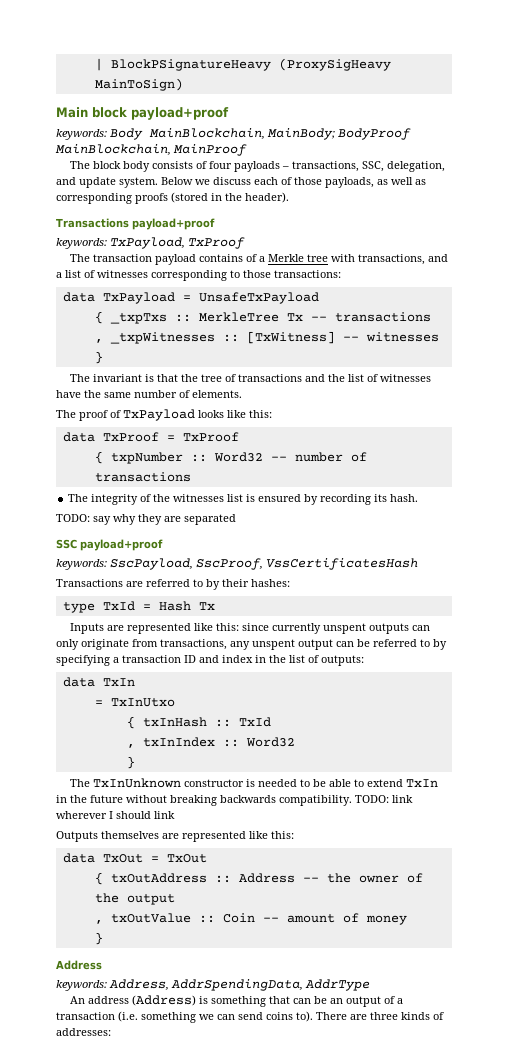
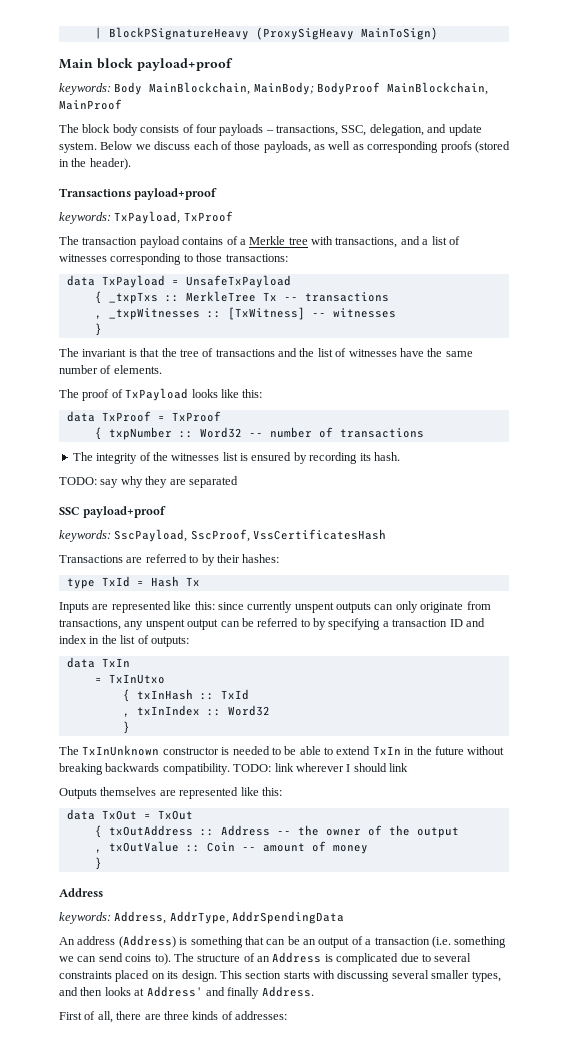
[171,979,370,991] AddrSpendingData, AddrType -> [169,911,345,924] AddrType, AddrSpendingData
[316,1012,347,1020] There -> [173,952,472,965] [59,970,501,982] [59,986,314,999] [59,1011,142,1023] The structure of an Address is complicated due to several constraints placed on its design. This section starts with discussing several smaller types, and then looks at Address' and finally Address. // First of all, there

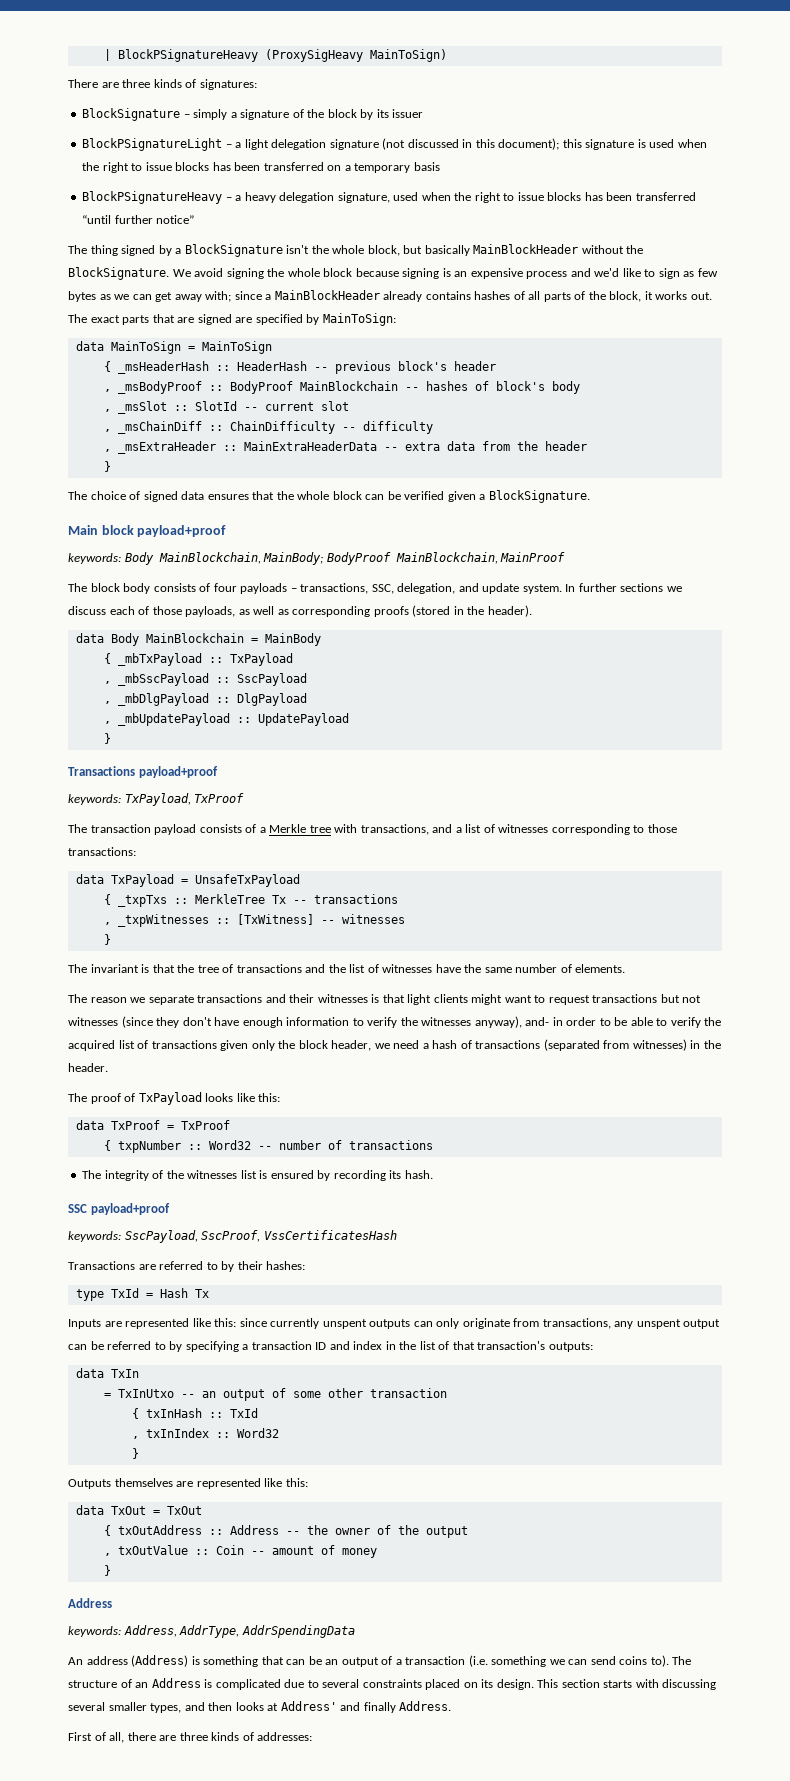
(438, 33) none -> [68,79,257,90] [82,108,424,121] [82,138,707,151] [82,162,440,173] [82,191,696,204] [82,215,195,224] [68,244,644,257] [68,267,718,280] [68,290,712,302] [68,313,396,326] [75,341,272,354] [103,361,496,374] [103,381,580,394] [103,401,349,414] [103,421,433,434] [103,441,587,454] [103,461,111,472] [68,490,590,503] // There are three kinds of signatures: // BlockSignature – simply a signature of the block by its issuer // BlockPSignatureLight – a light delegation signature (not discussed in this document); this signature is used when the right to issue blocks has been transferred on a temporary basis // BlockPSignatureHeavy – a heavy delegation signature, used when the right to issue blocks has been transferred “until further notice” // The thing signed by a BlockSignature isn't the whole block, but basically MainBlockHeader without the BlockSignature. We avoid signing the whole block because signing is an expensive process and we'd like to sign as few bytes as we can get away with; since a MainBlockHeader already contains hashes of all parts of the block, it works out. The exact parts that are signed are specified by MainToSign: // data MainToSign = MainToSign // { _msHeaderHash :: HeaderHash -- previous block's header // , _msBodyProof :: BodyProof MainBlockchain -- hashes of block's body // , _msSlot :: SlotId -- current slot // , _msChainDiff :: ChainDifficulty -- difficulty // , _msExtraHeader :: MainExtraHeaderData -- extra data from the header // } // The choice of signed data ensures that the whole block can be verified given a BlockSignature.
[100,141,133,150] Below -> [565,583,664,592] In further sections
(131, 164) none -> [75,633,321,646] [103,653,293,666] [103,673,307,686] [103,693,307,706] [103,713,349,726] [103,733,111,744] // data Body MainBlockchain = MainBody // { _mbTxPayload :: TxPayload // , _mbSscPayload :: SscPayload // , _mbDlgPayload :: DlgPayload // , _mbUpdatePayload :: UpdatePayload // }
[182,237,224,245] contains -> [199,824,242,833] consists
(162, 369) none -> [68,994,702,1005] [68,1016,722,1028] [68,1039,721,1051] [68,1063,108,1072] // The reason we separate transactions and their witnesses is that light clients might want to request transactions but not witnesses (since they don't have enough information to verify the witnesses anyway), and- in order to be able to verify the acquired list of transactions given only the block header, we need a hash of transactions (separated from witnesses) in the header.
[59,476,238,488] // TODO: say why they are separated -> (433, 1174) none
(149, 639) none -> [452,1341,546,1350] that transaction's
(165, 679) none -> [180,1388,447,1401] -- an output of some other transaction
[59,745,505,756] [59,763,408,775] // The TxInUnknown constructor is needed to be able to extend TxIn in the future without breaking backwards compatibility. TODO: link wherever I should link -> (139, 1453) none

